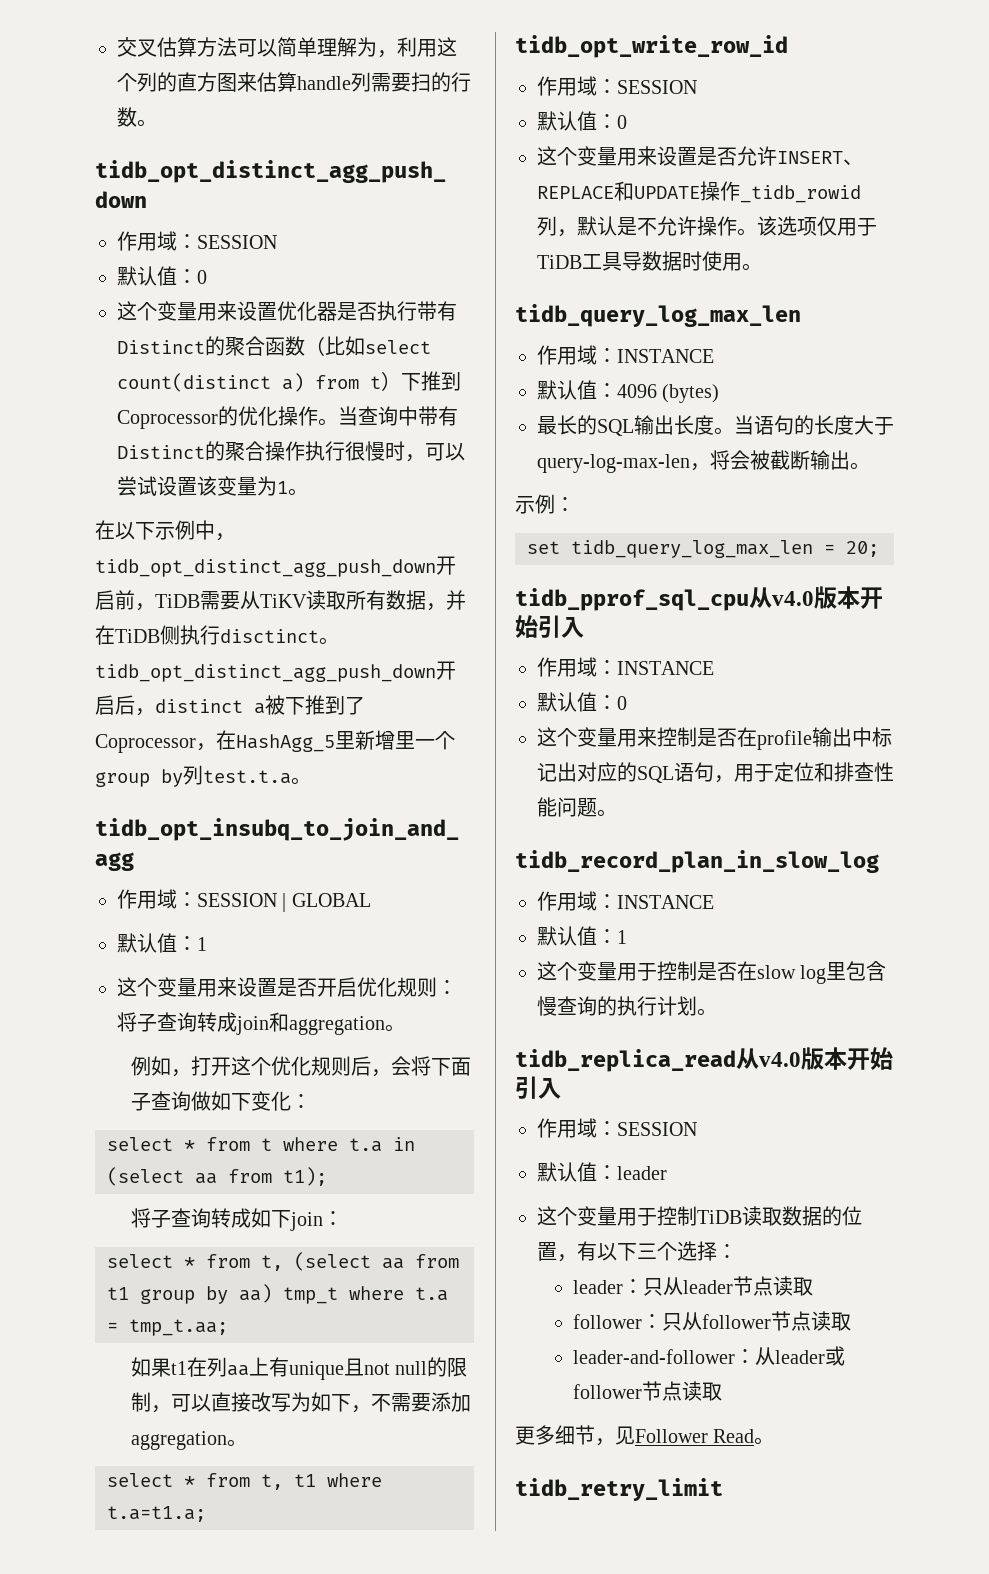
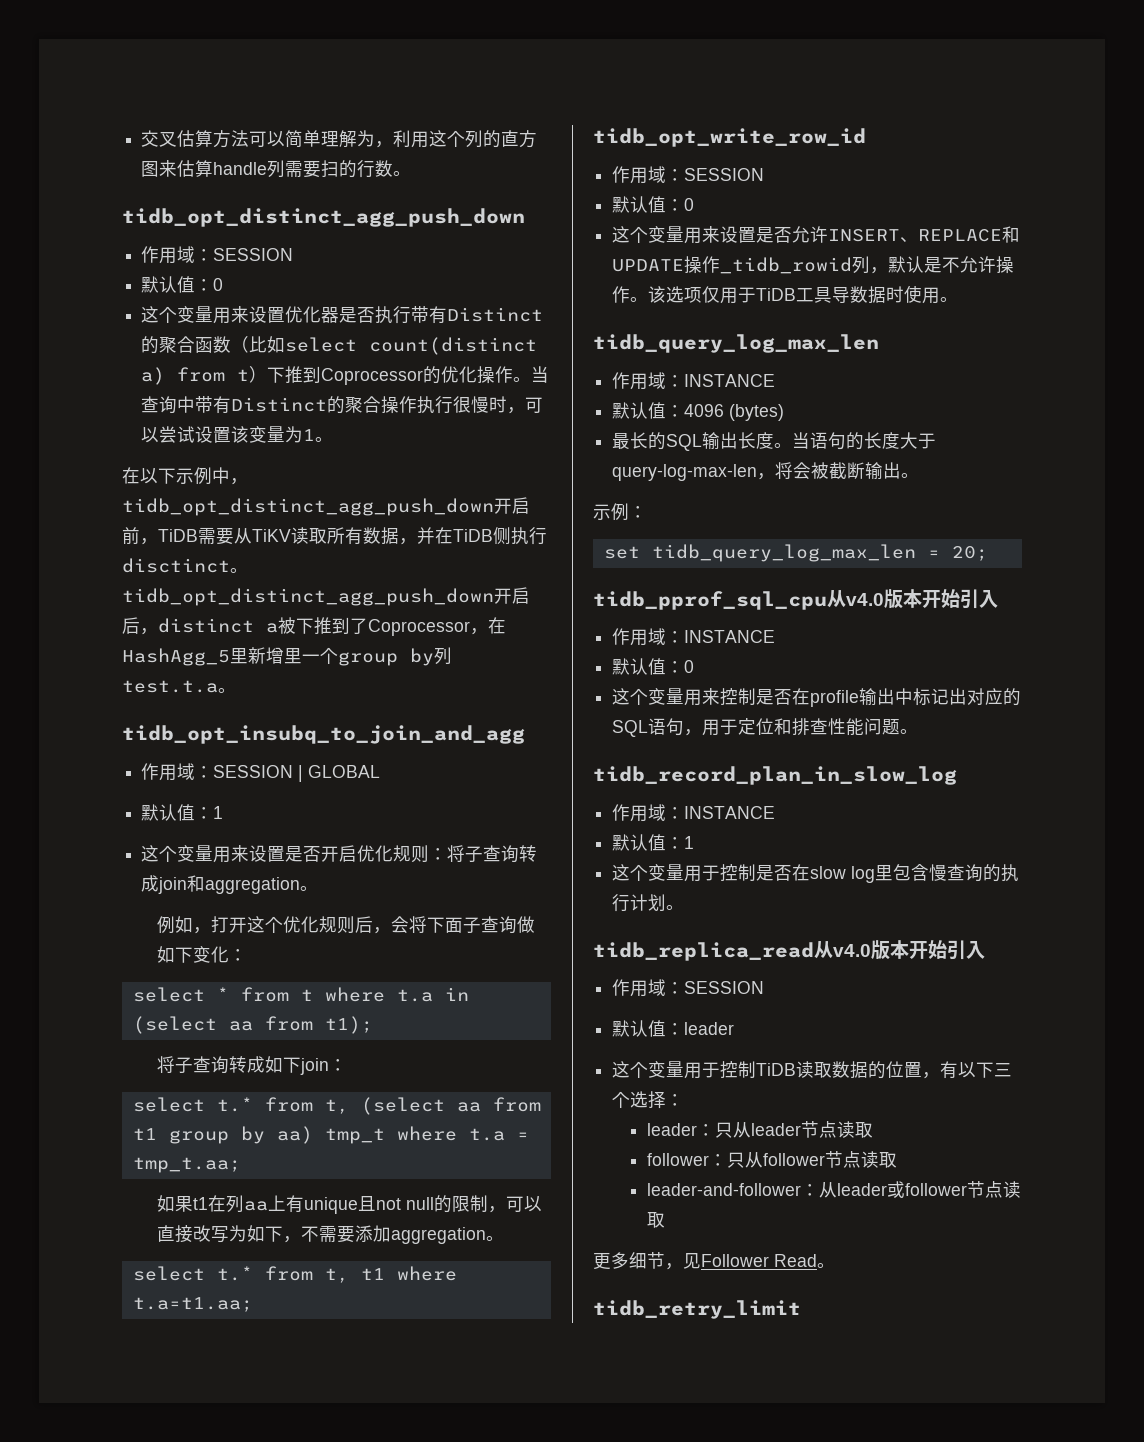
[184,1257,195,1268] * -> [216,1097,253,1112] t.*
[184,1476,195,1487] * -> [216,1266,253,1281] t.*
[107,1506,206,1522] t.a=t1.a; -> [132,1297,253,1312] t.a=t1.aa;

